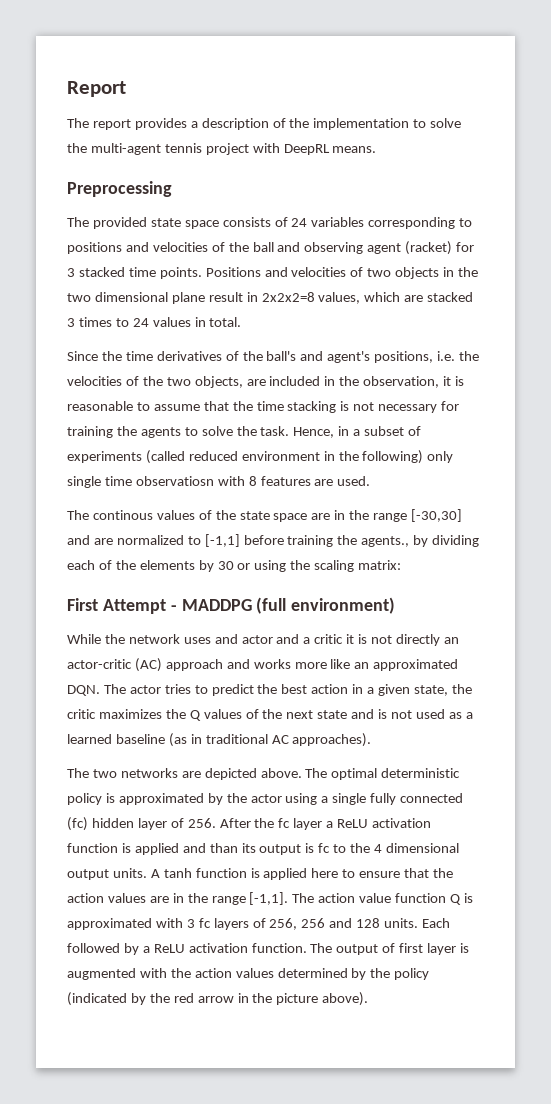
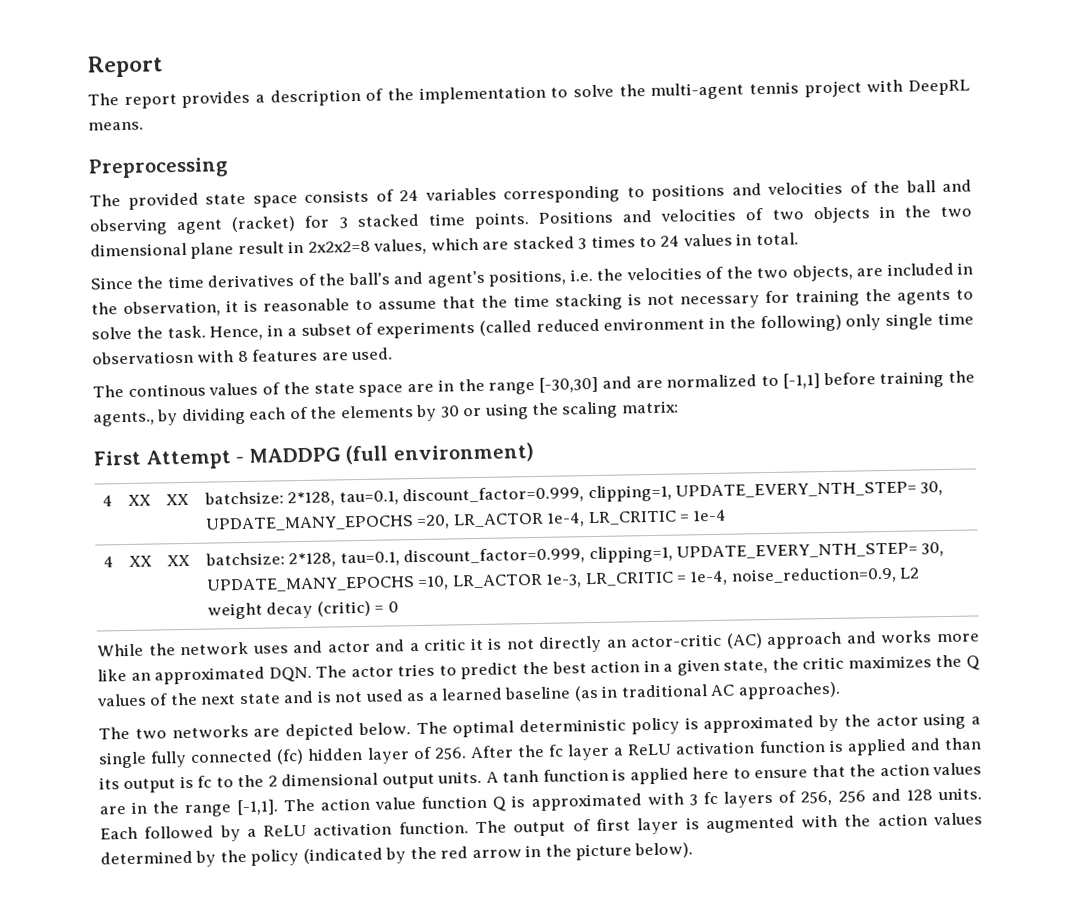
(396, 605) none -> [101,495,113,507] [127,494,151,506] [165,493,189,506] [203,481,944,507] [204,509,728,532] [102,556,114,568] [128,555,152,567] [166,554,190,567] [204,542,945,568] [205,566,921,593] [206,600,399,620] // 4 | XX | XX | batchsize: 2*128, tau=0.1, discount_factor=0.999, clipping=1, UPDATE_EVERY_NTH_STEP= 30, UPDATE_MANY_EPOCHS =20, LR_ACTOR 1e-4, LR_CRITIC = 1e-4 // 4 | XX | XX | batchsize: 2*128, tau=0.1, discount_factor=0.999, clipping=1, UPDATE_EVERY_NTH_STEP= 30, UPDATE_MANY_EPOCHS =10, LR_ACTOR 1e-3, LR_CRITIC = 1e-4, noise_reduction=0.9, L2 weight decay (critic) = 0
[260,768,302,778] above. -> [357,722,411,736] below.
[374,844,383,853] 4 -> [267,775,278,787] 2
[322,992,369,1006] above). -> [634,842,694,859] below).

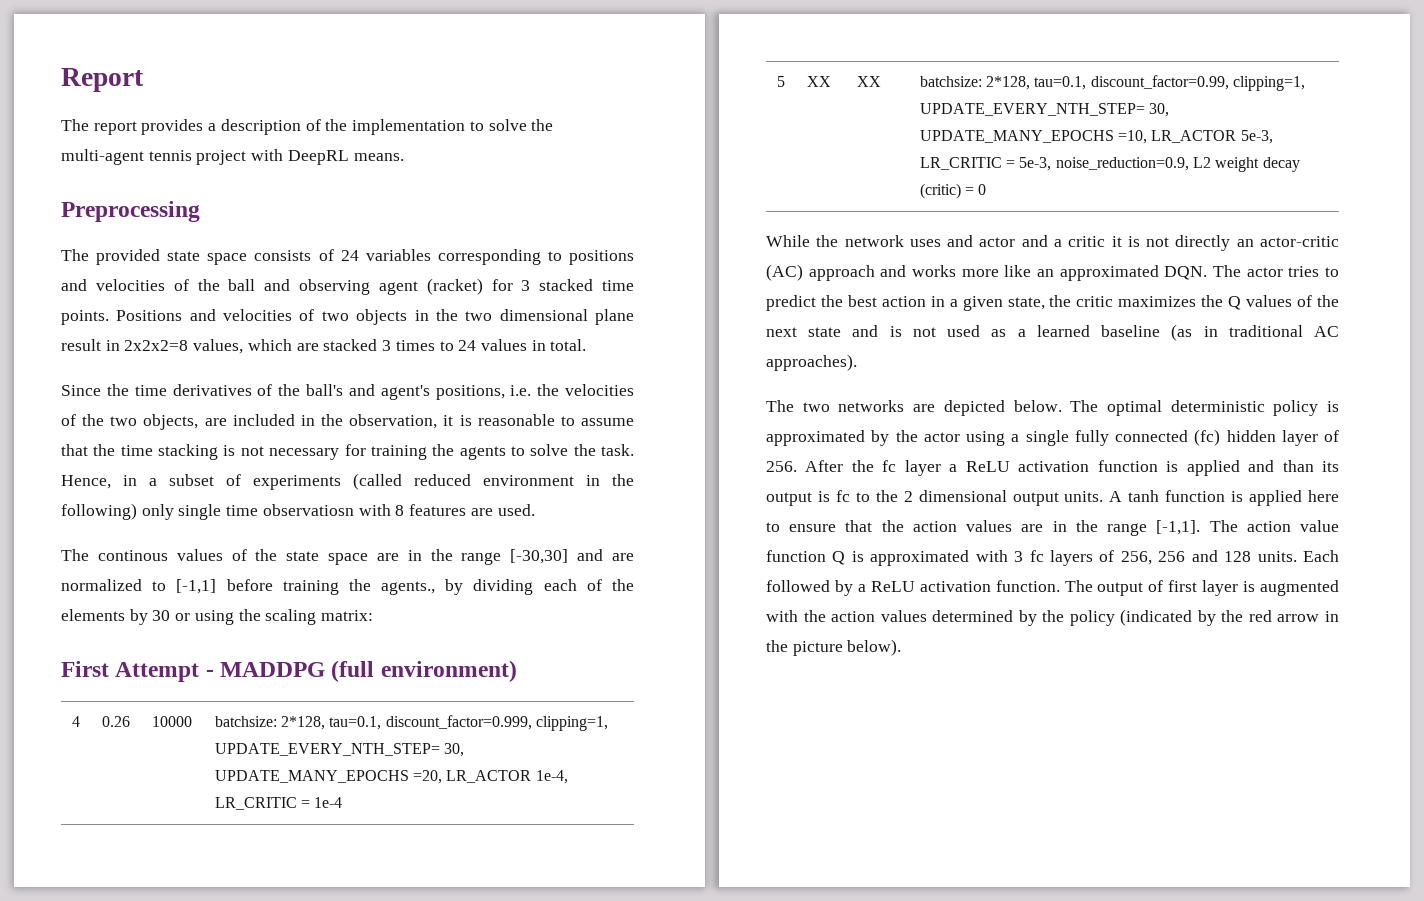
[127,494,151,506] [165,493,189,506] XX | XX -> [101,716,130,727] [151,716,192,727] 0.26 | 10000
[102,556,114,568] [128,555,152,567] [166,554,190,567] [204,547,586,568] 4 | XX | XX | batchsize: 2*128, tau=0.1, discount_factor=0.999, -> [776,76,785,87] [806,76,831,87] [856,76,881,87] [919,75,1229,90] 5 | XX | XX | batchsize: 2*128, tau=0.1, discount_factor=0.99,
[545,570,729,588] 1e-3, LR_CRITIC = 1e-4, -> [1240,130,1273,144] [919,157,1052,171] 5e-3, LR_CRITIC = 5e-3,

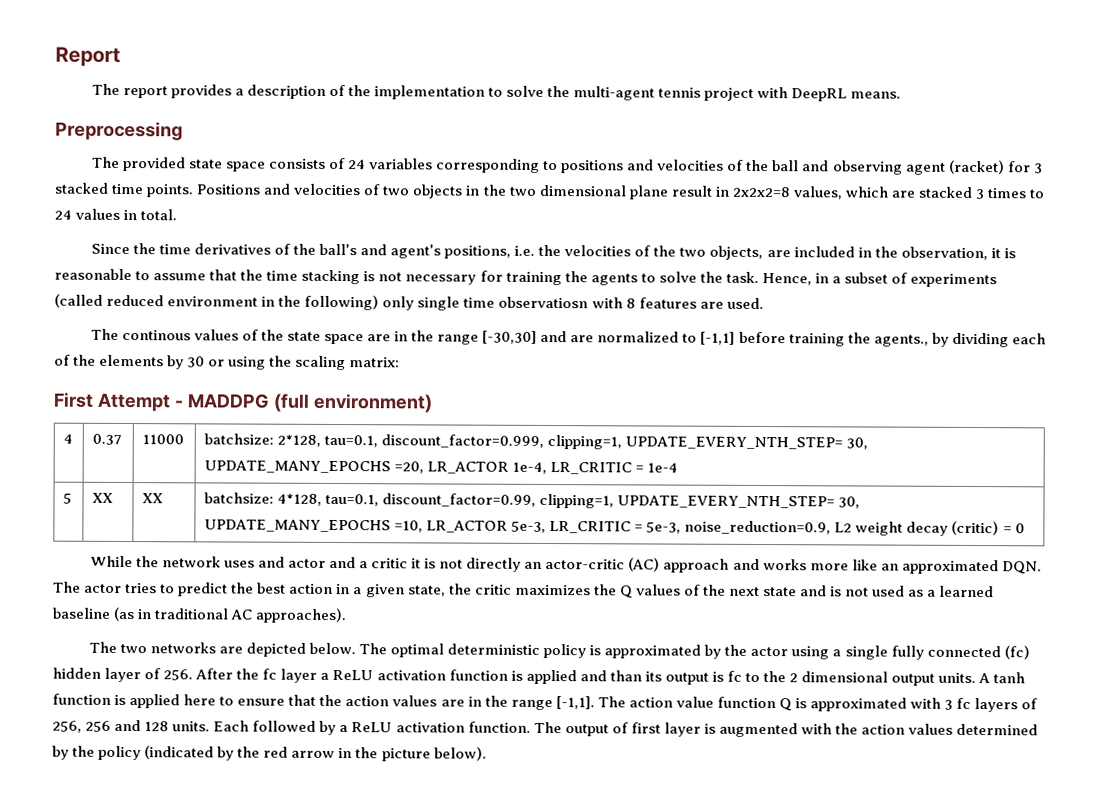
[101,716,130,727] [151,716,192,727] 0.26 | 10000 -> [91,433,122,445] [141,434,184,445] 0.37 | 11000
[986,76,1031,90] 2*128, -> [276,493,322,506] 4*128,

